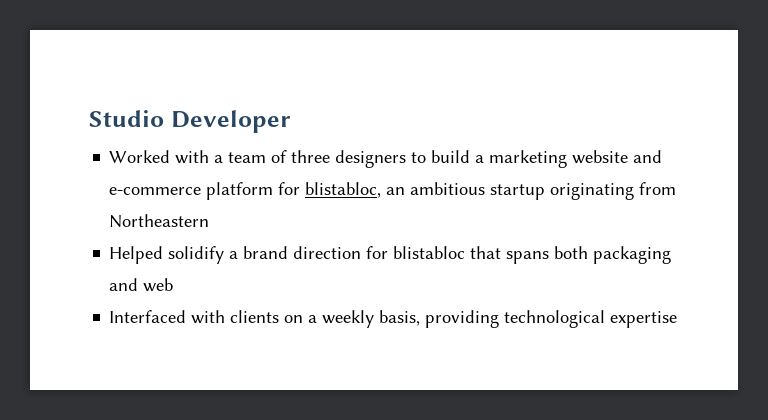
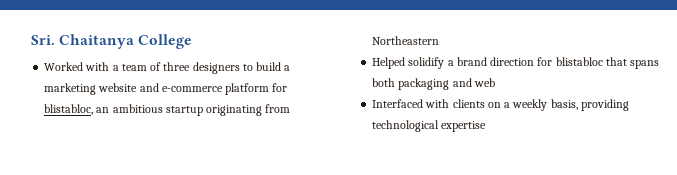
[89,110,291,133] Studio Developer -> [31,34,193,49] Sri. Chaitanya College

